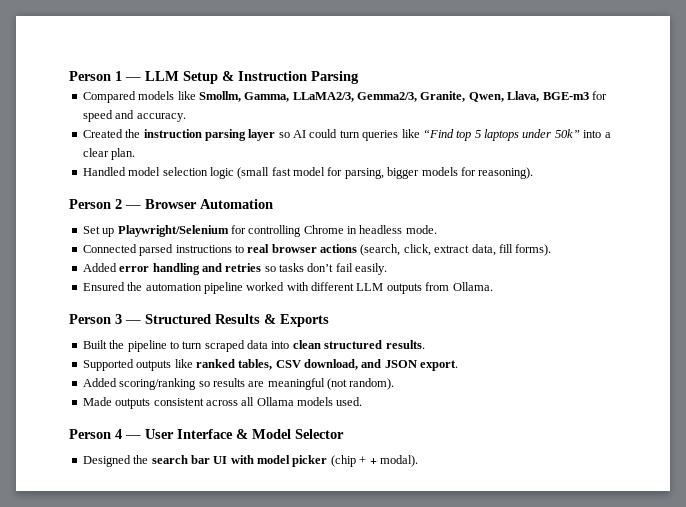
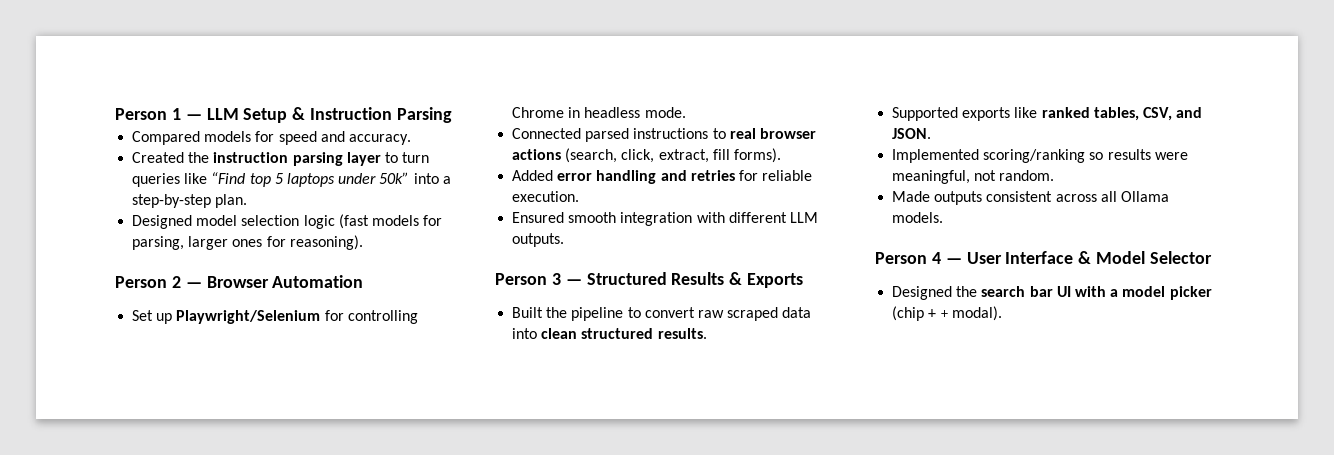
[177,91,589,102] like Smollm, Gamma, LLaMA2/3, Gemma2/3, Granite, Qwen, Llava, BGE-m3 -> (252, 136) none
[278,129,338,138] so AI could -> [384,152,398,163] to
[82,148,109,157] clear -> [132,194,212,208] step-by-step
[82,167,126,176] Handled -> [132,215,193,229] Designed
[237,167,458,179] (small fast model for parsing, bigger models -> [338,214,443,229] [132,236,263,250] (fast models for parsing, larger ones
[434,244,496,256] extract data, -> [658,149,709,163] extract,
[264,263,388,275] [82,282,493,294] so tasks don’t fail easily. // Ensured the automation pipeline worked with different LLM outputs from Ollama. -> [738,170,813,181] [512,191,580,202] [512,212,818,226] [512,233,565,247] for reliable execution. // Ensured smooth integration with different LLM outputs.
[182,341,203,349] turn -> [644,307,724,318] convert raw
[136,360,172,371] outputs -> [962,107,1011,121] exports
[275,359,459,371] [82,378,395,390] CSV download, and JSON export. // Added scoring/ranking so results are meaningful (not random). -> [1142,107,1203,121] [892,128,932,139] [892,149,1188,163] [892,170,1055,184] CSV, and JSON. // Implemented scoring/ranking so results were meaningful, not random.
[297,397,363,406] models used. -> [892,212,944,223] models.
(254, 459) none -> [1110,289,1119,297] a

